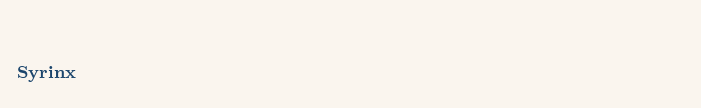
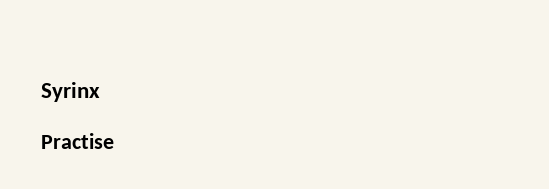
(76, 74) none -> [41,133,114,149] // Practise

